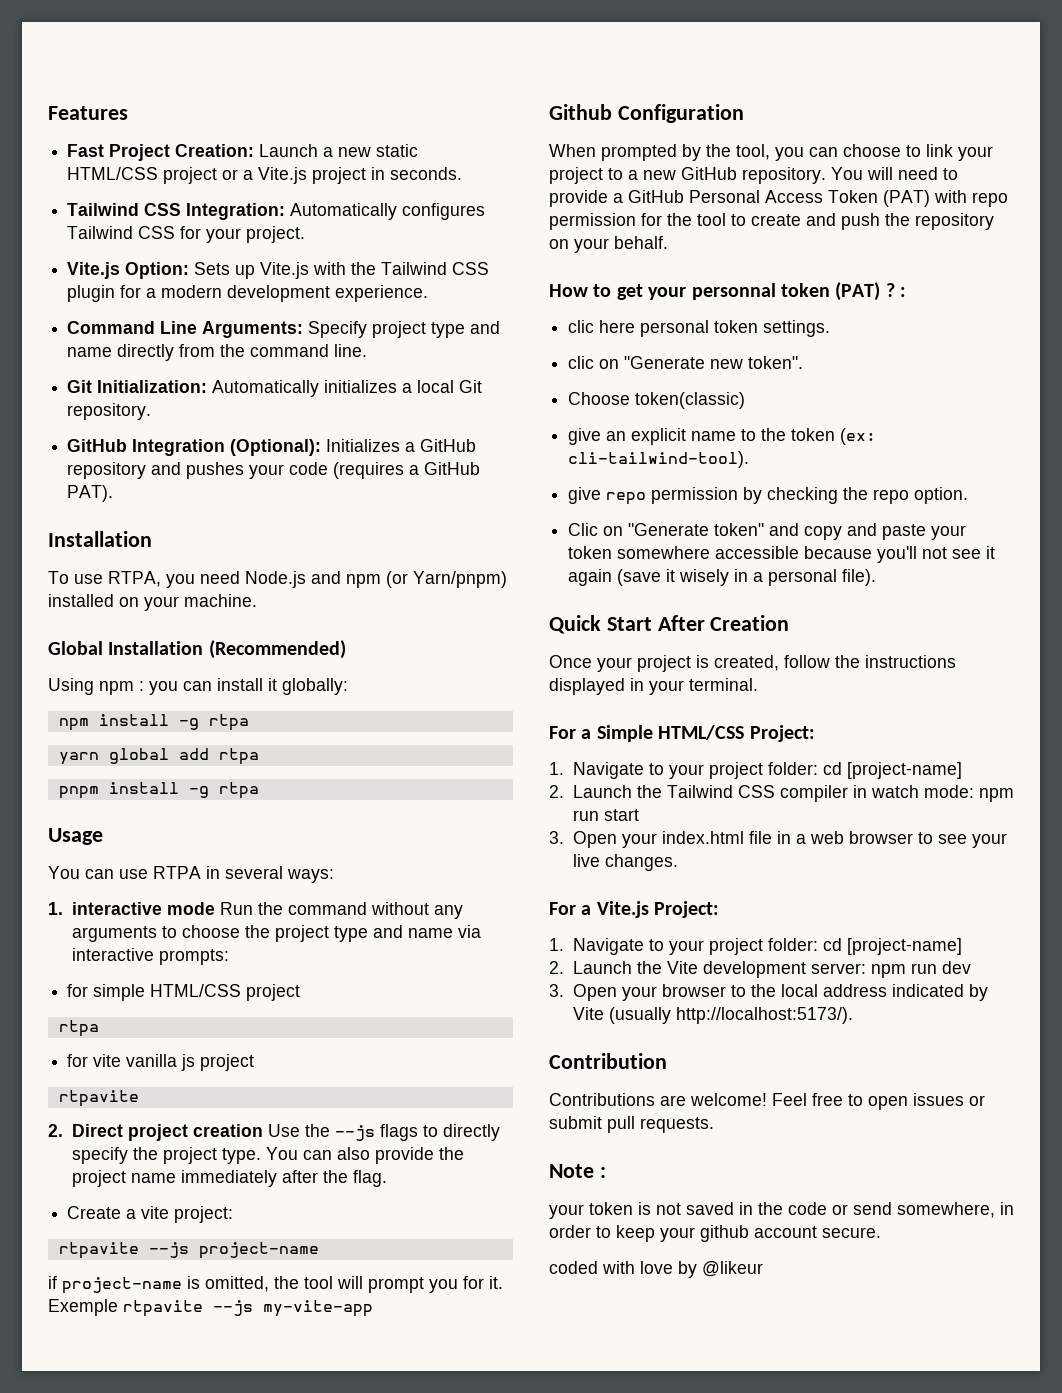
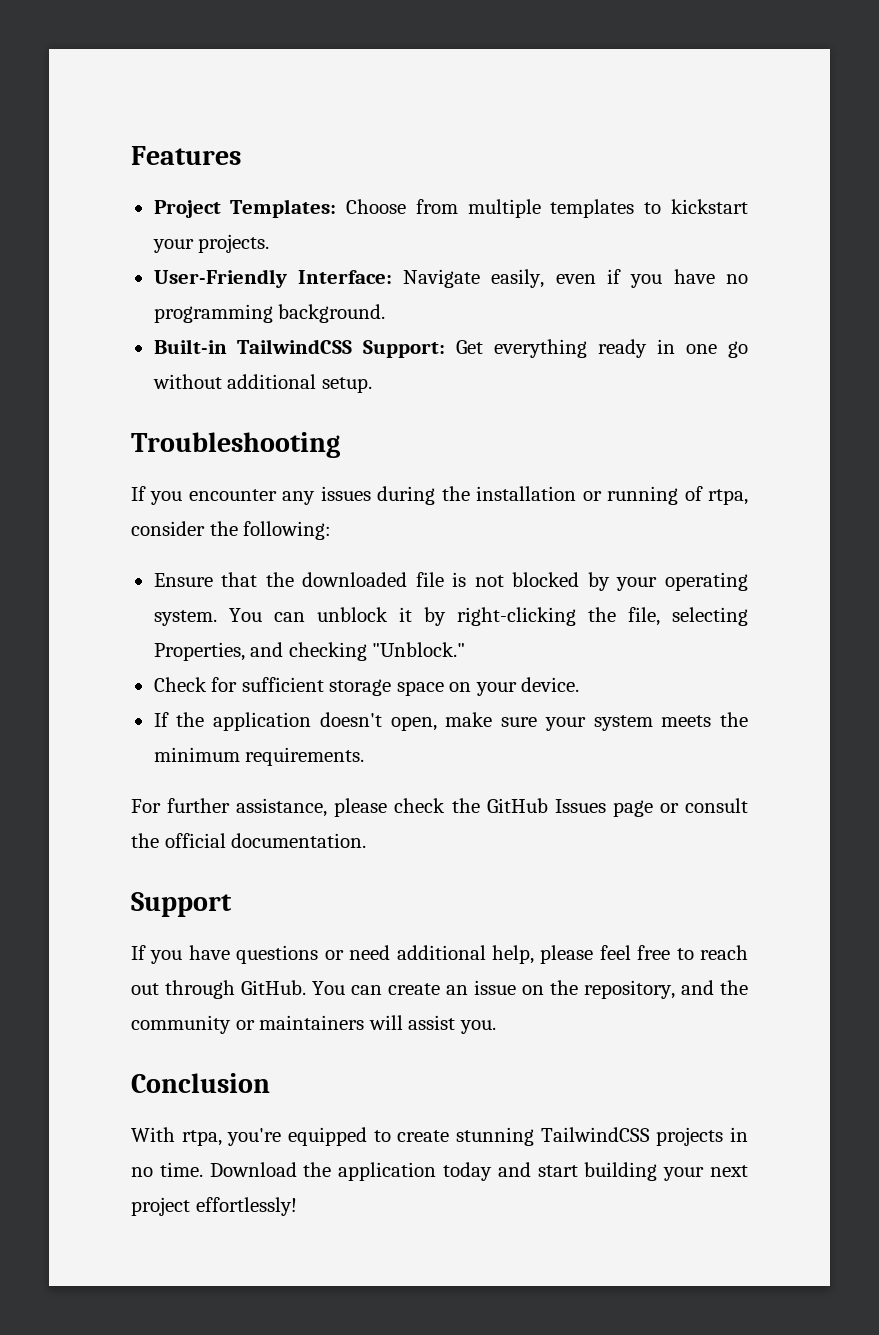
[67,144,419,161] [67,167,463,184] [67,203,486,220] [67,226,306,243] [67,262,490,279] [67,285,429,302] [67,321,501,338] [67,344,368,361] [67,380,483,397] [67,403,152,420] [67,439,477,456] [67,462,481,479] [67,485,114,502] [48,531,152,547] [48,571,507,588] [48,594,257,611] [48,640,346,659] [48,678,348,695] [58,714,249,731] [58,748,259,765] [58,782,259,799] [48,828,103,845] [48,866,334,883] [48,902,463,919] [71,925,481,942] [71,948,229,965] [67,984,301,1001] [58,1020,99,1037] [67,1054,255,1071] [58,1090,139,1107] [48,1124,500,1141] [71,1147,464,1164] [71,1170,387,1187] [67,1206,234,1223] [58,1242,319,1259] [48,1276,503,1294] [48,1299,373,1317] [549,104,744,123] [549,144,993,161] [549,167,958,184] [549,190,1008,207] [549,213,994,230] [549,236,668,253] [549,282,907,301] [568,320,831,337] [568,356,804,369] [568,392,746,409] [568,428,877,445] [568,451,750,468] [568,487,969,505] [568,523,967,540] [568,546,996,563] [568,569,877,586] [549,615,790,634] [549,655,956,672] [549,678,758,695] [549,725,815,742] [549,762,962,779] [549,785,1014,802] [572,809,639,821] [549,831,1007,848] [572,854,678,871] [549,901,720,918] [549,938,962,955] [549,961,971,978] [549,984,988,1001] [572,1007,853,1024] [549,1053,667,1069] [549,1093,985,1110] [549,1116,714,1133] [549,1164,606,1178] [549,1202,1014,1219] [549,1225,881,1242] [549,1261,763,1278] Fast Project Creation: Launch a new static HTML/CSS project or a Vite.js project in seconds. // Tailwind CSS Integration: Automatically configures Tailwind CSS for your project. // Vite.js Option: Sets up Vite.js with the Tailwind CSS plugin for a modern development experience. // Command Line Arguments: Specify project type and name directly from the command line. // Git Initialization: Automatically initializes a local Git repository. // GitHub Integration (Optional): Initializes a GitHub repository and pushes your code (requires a GitHub PAT). // Installation // To use RTPA, you need Node.js and npm (or Yarn/pnpm) installed on your machine. // Global Installation (Recommended) // Using npm : you can install it globally: // npm install -g rtpa // yarn global add rtpa // pnpm install -g rtpa // Usage // You can use RTPA in several ways: // 1. interactive mode Run the command without any arguments to choose the project type and name via interactive prompts: // for simple HTML/CSS project // rtpa // for vite vanilla js project // rtpavite // 2. Direct project creation Use the --js flags to directly specify the project type. You can also provide the project name immediately after the flag. // Create a vite project: // rtpavite --js project-name // if project-name is omitted, the tool will prompt you for it. Exemple rtpavite --js my-vite-app // Github Configuration // When prompted by the tool, you can choose to link your project to a new GitHub repository. You will need to provide a GitHub Personal Access Token (PAT) with repo permission for the tool to create and push the repository on your behalf. // How to get your personnal token (PAT) ? : // clic here personal token settings. // clic on "Generate new token". // Choose token(classic) // give an explicit name to the token (ex: cli-tailwind-tool). // give repo permission by checking the repo option. // Clic on "Generate token" and copy and paste your token somewhere accessible because you'll not see it again (save it wisely in a personal file). // Quick Start After Creation // Once your project is created, follow the instructions displayed in your terminal. // For a Simple HTML/CSS Project: // 1. Navigate to your project folder: cd [project-name] // 2. Launch the Tailwind CSS compiler in watch mode: npm run start // 3. Open your index.html file in a web browser to see your live changes. // For a Vite.js Project: // 1. Navigate to your project folder: cd [project-name] // 2. Launch the Vite development server: npm run dev // 3. Open your browser to the local address indicated by Vite (usually http://localhost:5173/). // Contribution // Contributions are welcome! Feel free to open issues or submit pull requests. // Note : // your token is not saved in the code or send somewhere, in order to keep your github account secure. // coded with love by @likeur -> [153,199,748,218] [152,234,270,253] [153,269,749,288] [153,304,386,323] [153,339,749,358] [152,374,372,393] [131,432,340,458] [131,486,748,505] [131,521,332,540] [153,572,749,591] [153,607,748,626] [153,642,466,661] [153,677,580,696] [153,712,748,731] [153,747,365,766] [131,798,749,817] [131,833,367,848] [131,892,232,917] [131,945,748,964] [131,980,748,999] [131,1015,496,1034] [131,1073,270,1093] [131,1127,748,1146] [131,1162,748,1181] [131,1197,297,1216] Project Templates: Choose from multiple templates to kickstart your projects. // User-Friendly Interface: Navigate easily, even if you have no programming background. // Built-in TailwindCSS Support: Get everything ready in one go without additional setup. // Troubleshooting // If you encounter any issues during the installation or running of rtpa, consider the following: // Ensure that the downloaded file is not blocked by your operating system. You can unblock it by right-clicking the file, selecting Properties, and checking "Unblock." // Check for sufficient storage space on your device. // If the application doesn't open, make sure your system meets the minimum requirements. // For further assistance, please check the GitHub Issues page or consult the official documentation. // Support // If you have questions or need additional help, please feel free to reach out through GitHub. You can create an issue on the repository, and the community or maintainers will assist you. // Conclusion // With rtpa, you're equipped to create stunning TailwindCSS projects in no time. Download the application today and start building your next project effortlessly!

